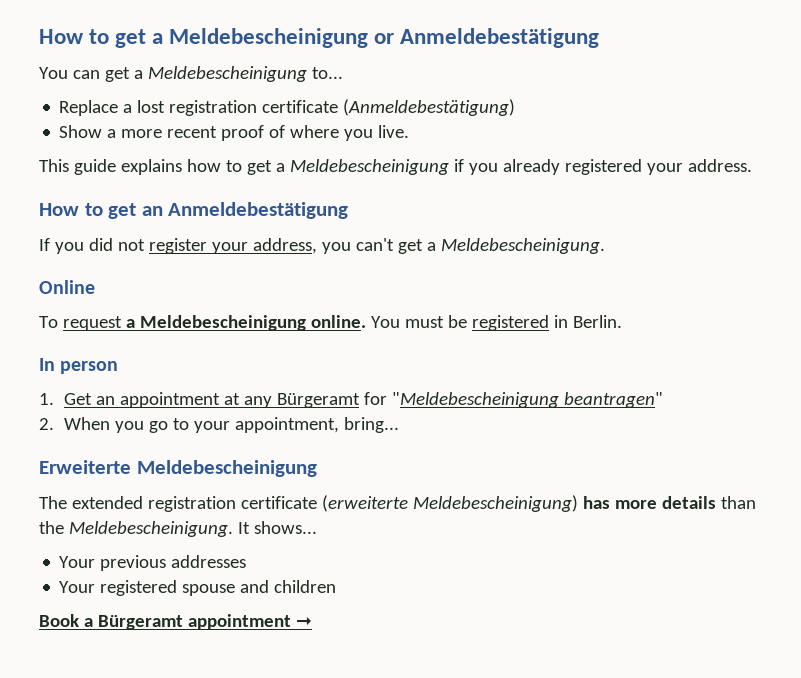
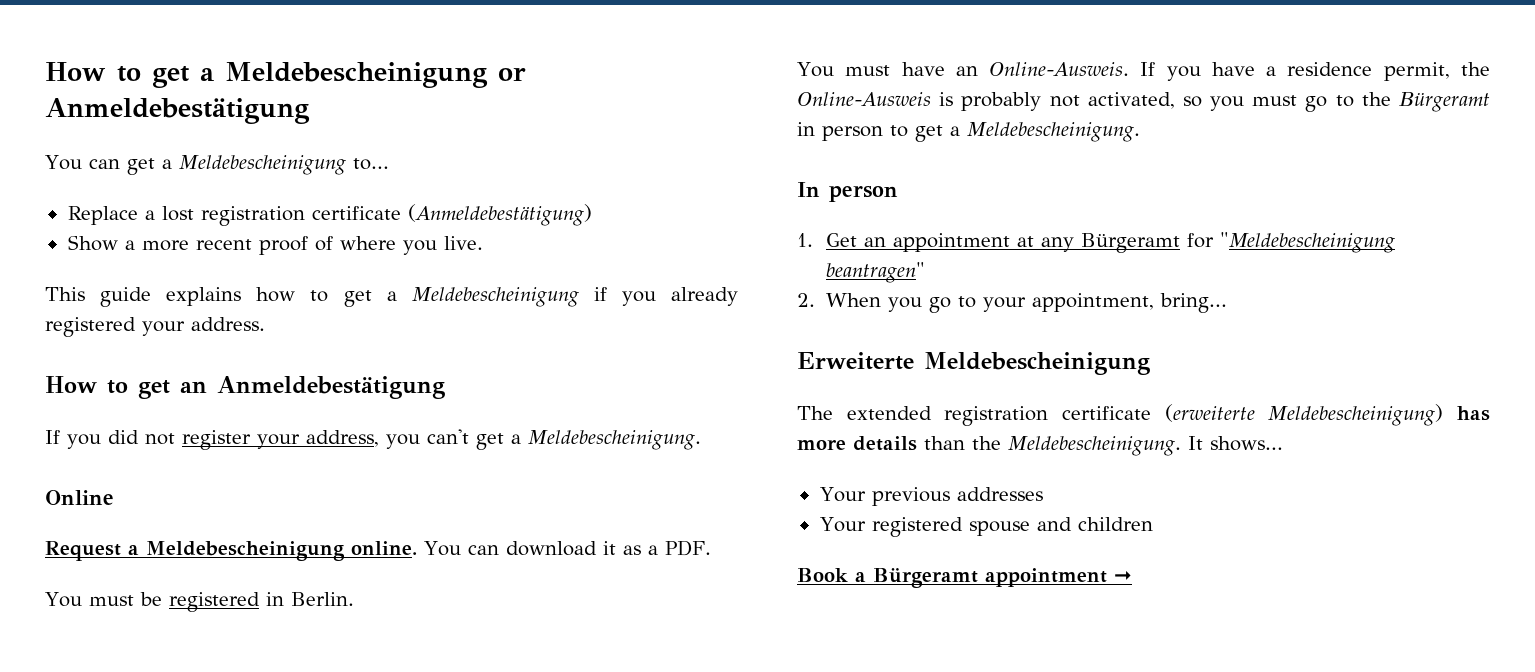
[39,316,122,331] To request -> [45,541,121,561] Request
(400, 322) none -> [467,540,711,556] [45,592,82,607] can download it as a PDF. // You
(622, 321) none -> [797,62,1490,81] [797,92,1490,112] [797,122,1140,142] // You must have an Online-Ausweis. If you have a residence permit, the Online-Ausweis is probably not activated, so you must go to the Bürgeramt in person to get a Meldebescheinigung.

